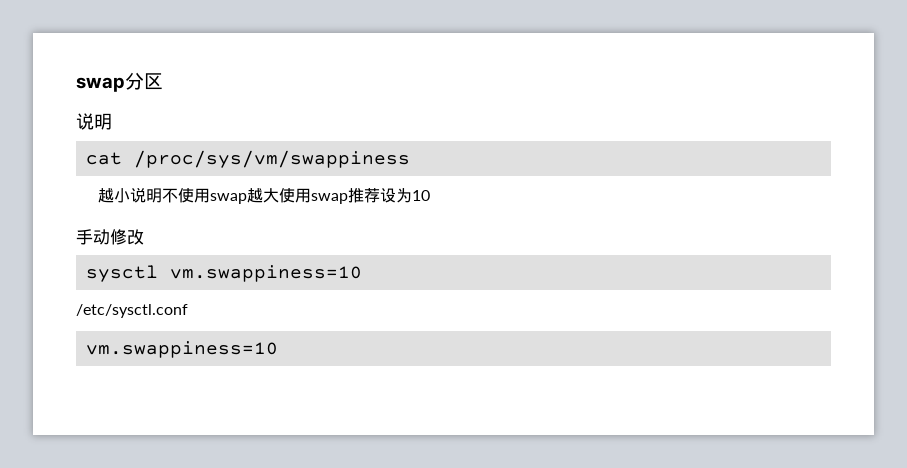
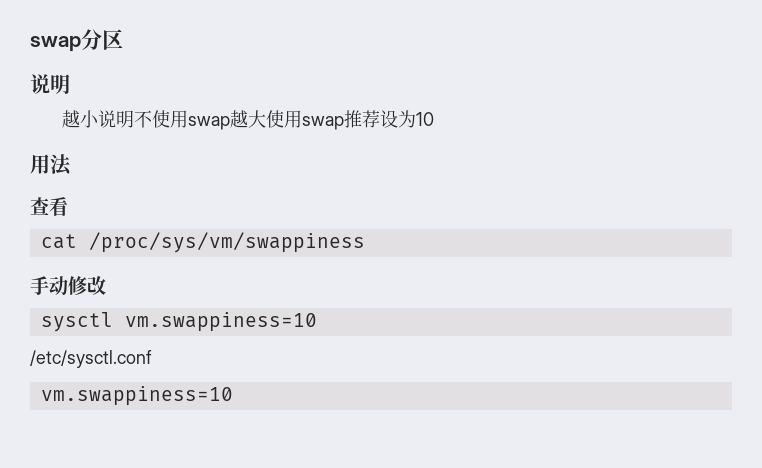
[85,150,410,168] // cat /proc/sys/vm/swappiness -> (70, 84) none
(430, 195) none -> [30,154,72,176] [30,197,68,216] [40,232,365,253] // 用法 // 查看 // cat /proc/sys/vm/swappiness

